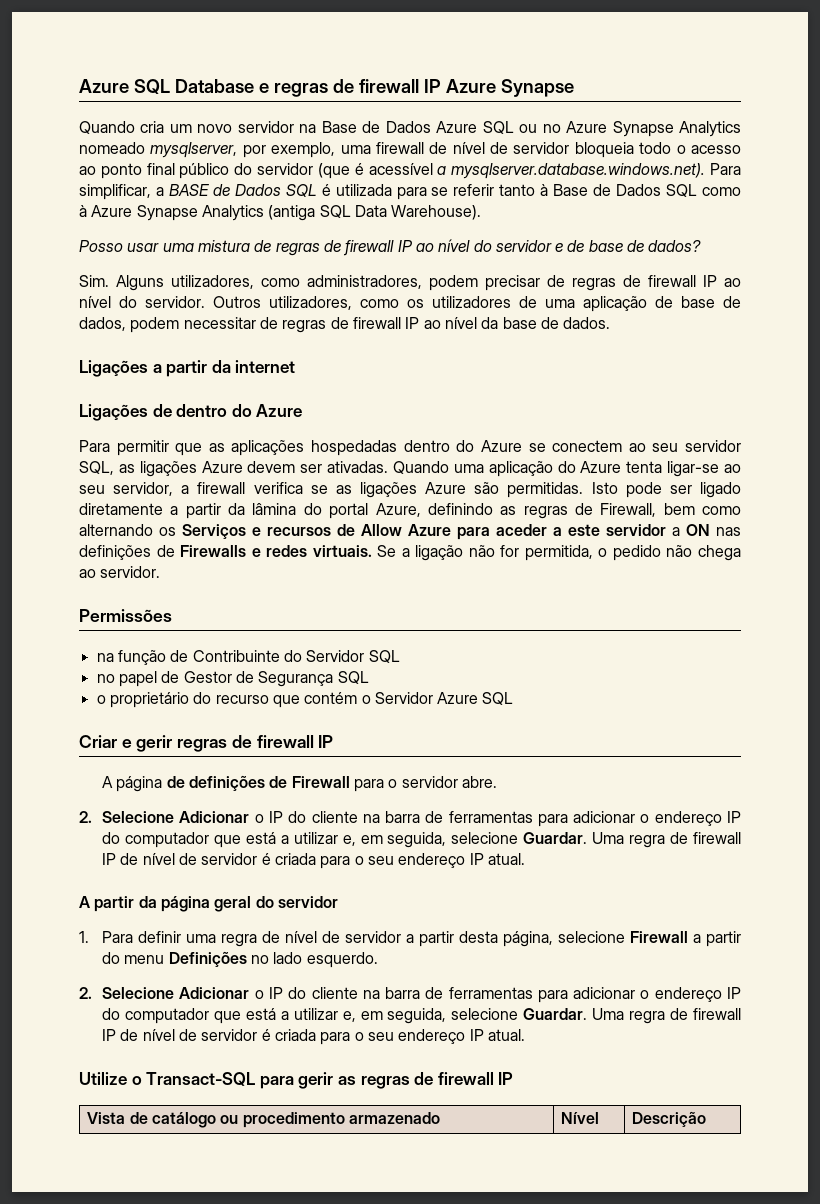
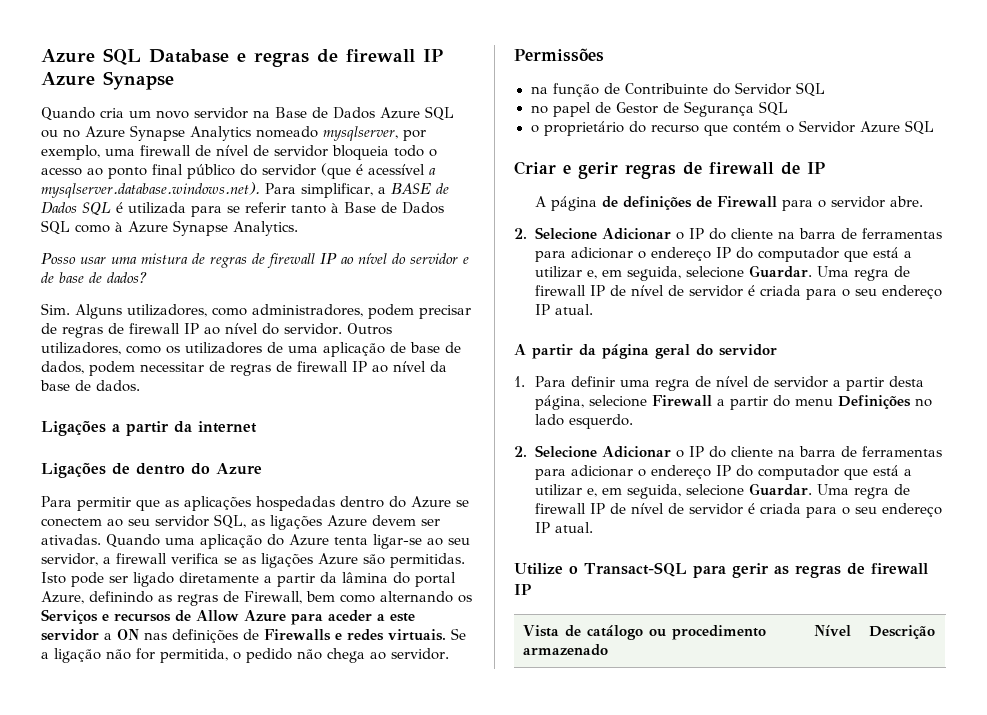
[201,205,482,221] Analytics (antiga SQL Data Warehouse). -> [233,221,298,236] Analytics.
(314, 741) none -> [781,162,800,175] de

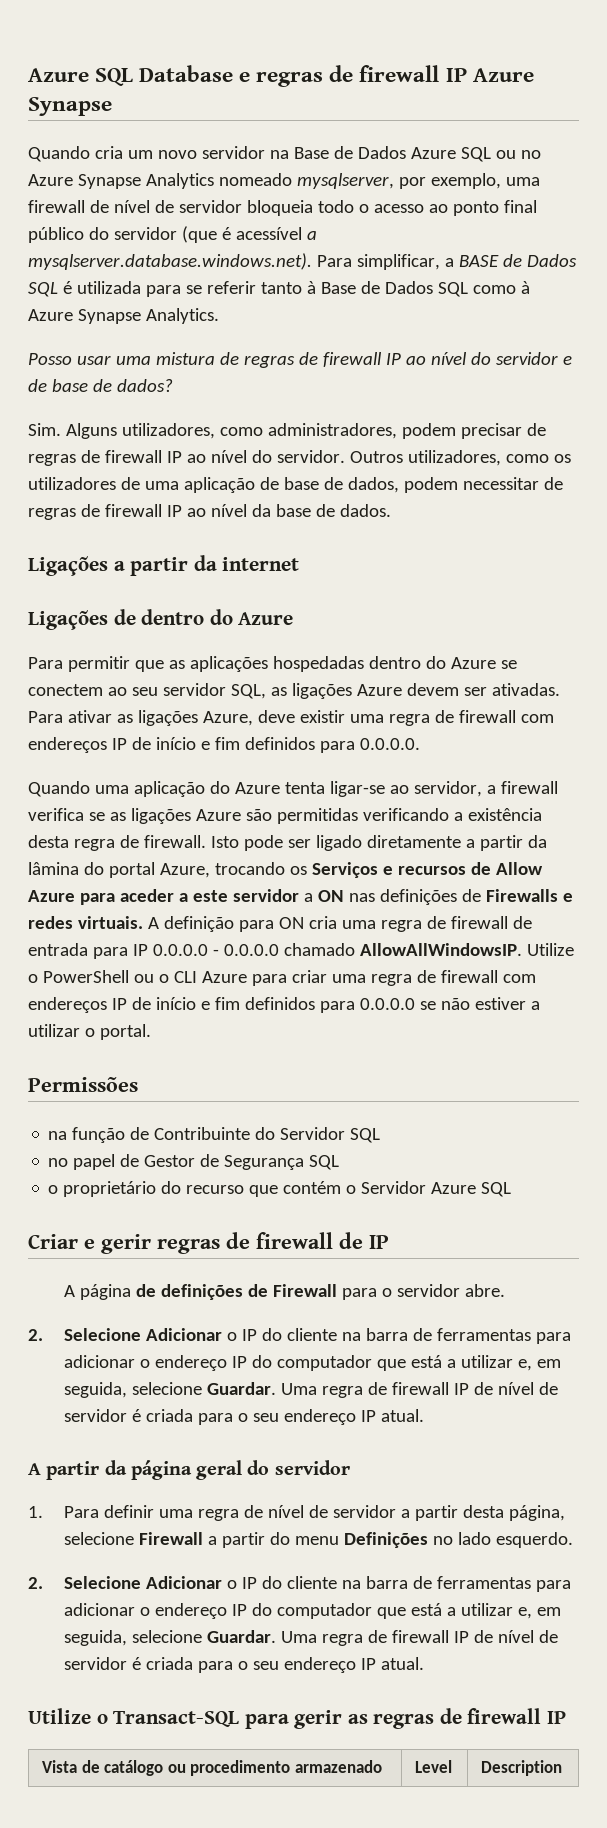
(101, 539) none -> [28,710,554,726] [28,737,420,753] Para ativar as ligações Azure, deve existir uma regra de firewall com endereços IP de início e fim definidos para 0.0.0.0. //
[448,538,470,545] seu -> (409, 789) none
[390,553,465,568] permitidas. -> [276,808,542,824] [28,835,206,851] permitidas verificando a existência desta regra de firewall.
[89,591,453,606] definindo as regras de Firewall, bem como alternando -> [214,862,285,875] trocando
[451,628,466,640] [41,648,449,663] Se a ligação não for permitida, o pedido não chega ao servidor. -> [147,916,532,932] [28,943,574,959] [28,970,536,986] [28,997,540,1013] [28,1024,151,1040] A definição para ON cria uma regra de firewall de entrada para IP 0.0.0.0 - 0.0.0.0 chamado AllowAllWindowsIP. Utilize o PowerShell ou o CLI Azure para criar uma regra de firewall com endereços IP de início e fim definidos para 0.0.0.0 se não estiver a utilizar o portal.
[813,625,851,636] [868,625,935,639] Nível | Descrição -> [415,1760,453,1773] [481,1760,563,1776] Level | Description

